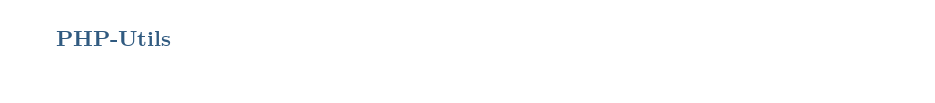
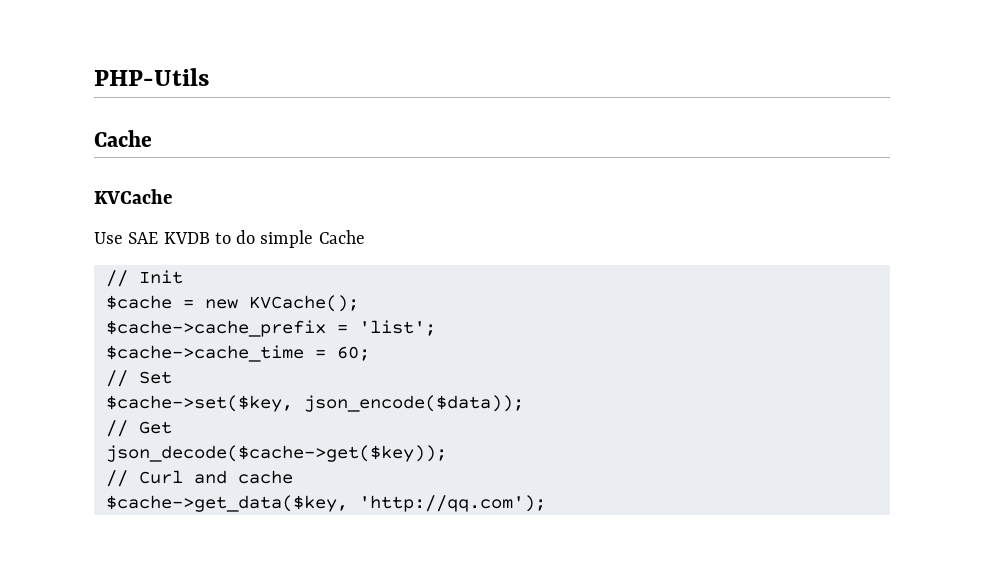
(171, 38) none -> [94,130,152,147] [94,189,172,204] [94,230,365,248] [105,270,183,287] [105,295,359,312] [105,320,436,337] [105,345,370,362] [105,370,172,387] [105,395,524,412] [105,420,172,437] [105,445,447,462] [105,470,293,487] [105,495,546,512] // Cache // KVCache // Use SAE KVDB to do simple Cache // // Init // $cache = new KVCache(); // $cache->cache_prefix = 'list'; // $cache->cache_time = 60; // // Set // $cache->set($key, json_encode($data)); // // Get // json_decode($cache->get($key)); // // Curl and cache // $cache->get_data($key, 'http://qq.com');

